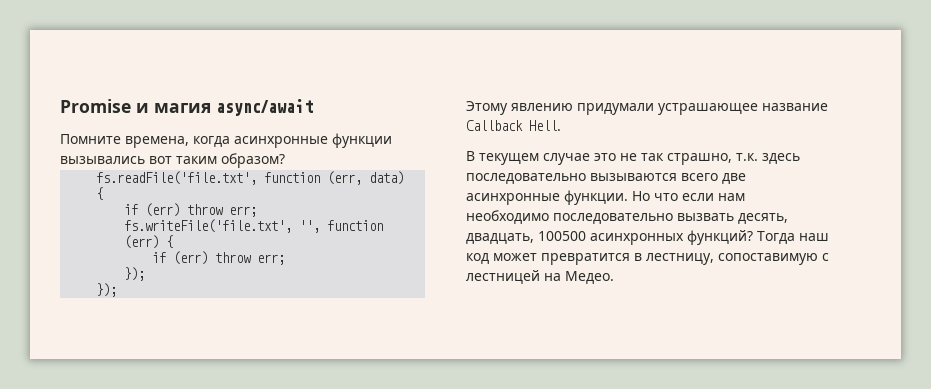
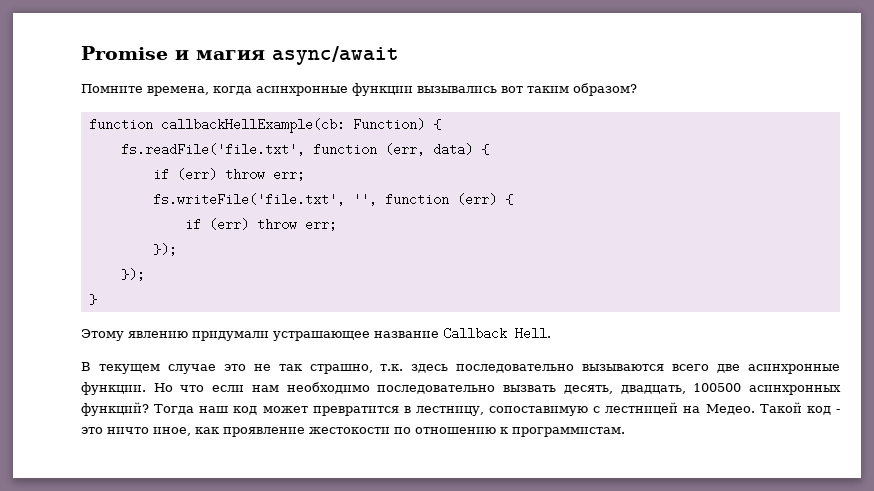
(285, 160) none -> [88,118,441,133] // function callbackHellExample(cb: Function) {
(118, 290) none -> [88,294,97,305] // }
(614, 277) none -> [759,402,840,415] [81,427,625,437] Такой код - это ничто иное, как проявление жестокости по отношению к программистам.

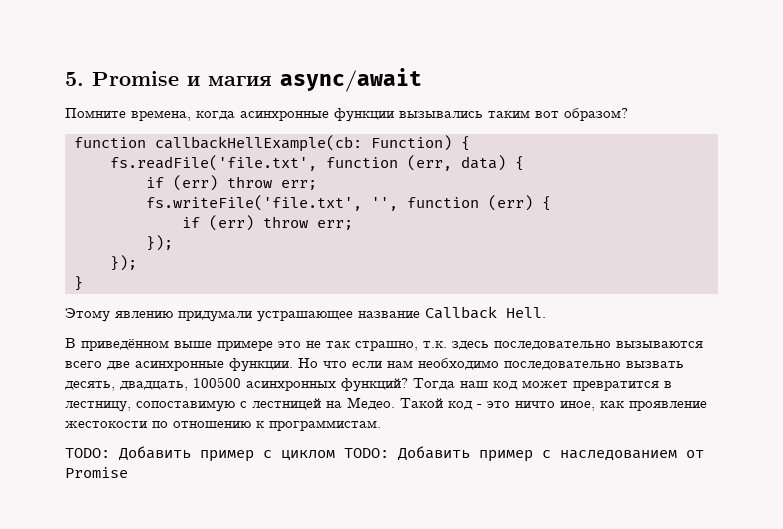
(81, 53) none -> [65,72,84,86] 5.
[501,86,569,93] вот таким -> [488,110,559,118] таким вот
[98,364,216,374] текущем случае -> [81,339,273,351] приведённом выше примере
(625, 432) none -> [65,446,704,462] [65,467,128,478] // TODO: Добавить пример с циклом TODO: Добавить пример с наследованием от Promise

